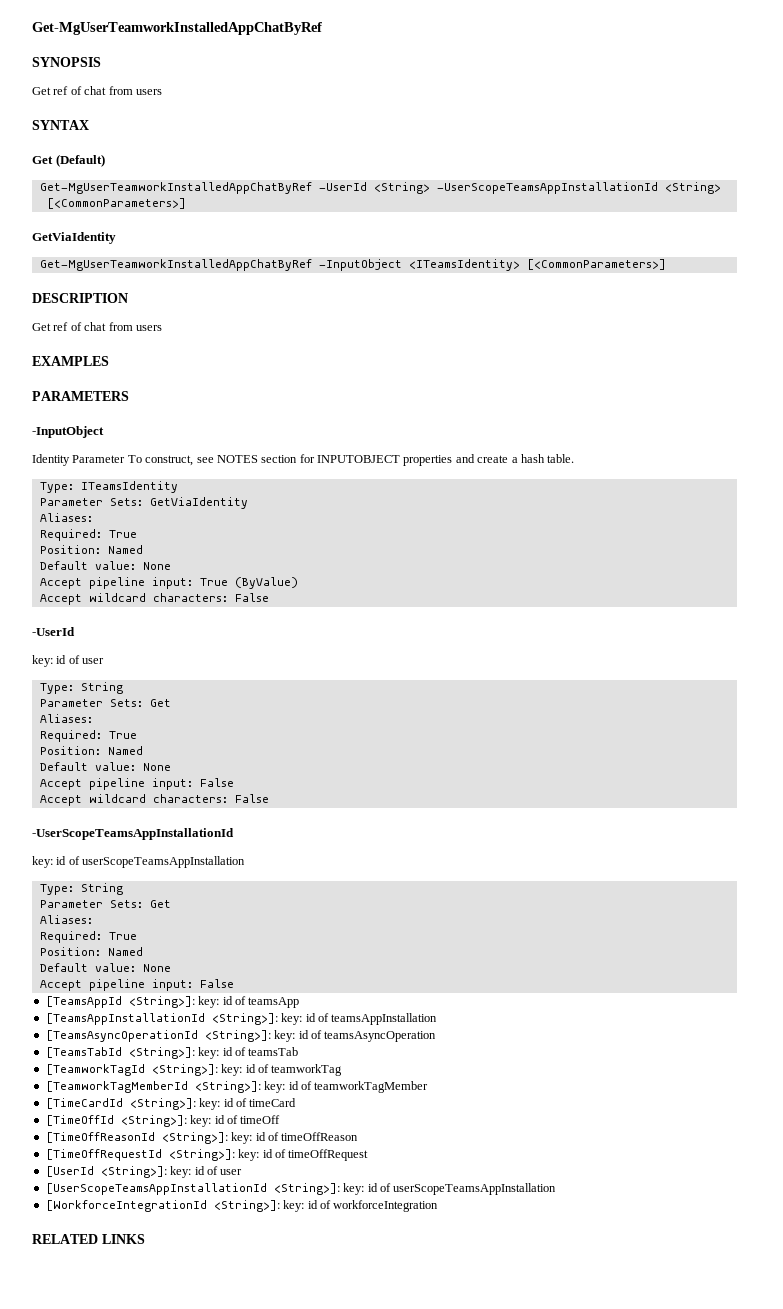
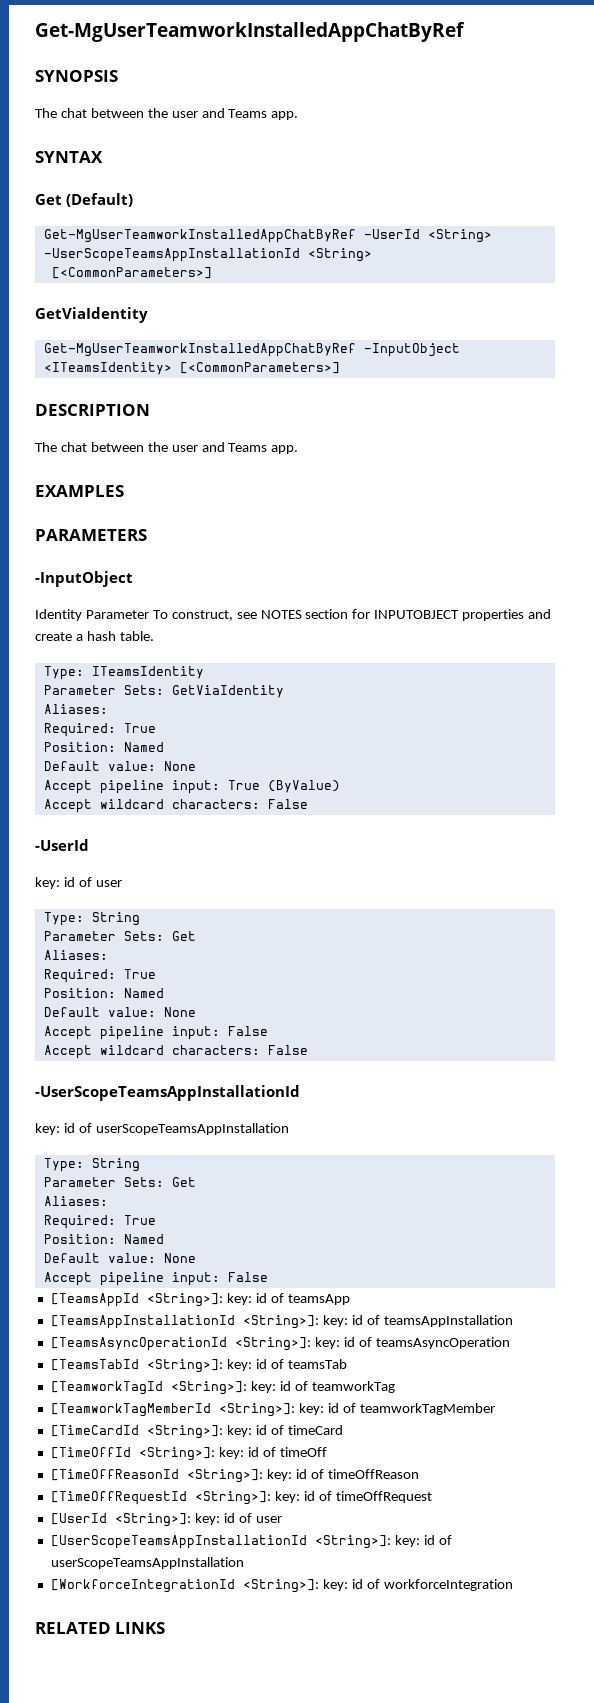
[32,86,162,95] Get ref of chat from users -> [35,108,299,120] The chat between the user and Teams app.
[32,322,162,331] Get ref of chat from users -> [35,442,299,454] The chat between the user and Teams app.

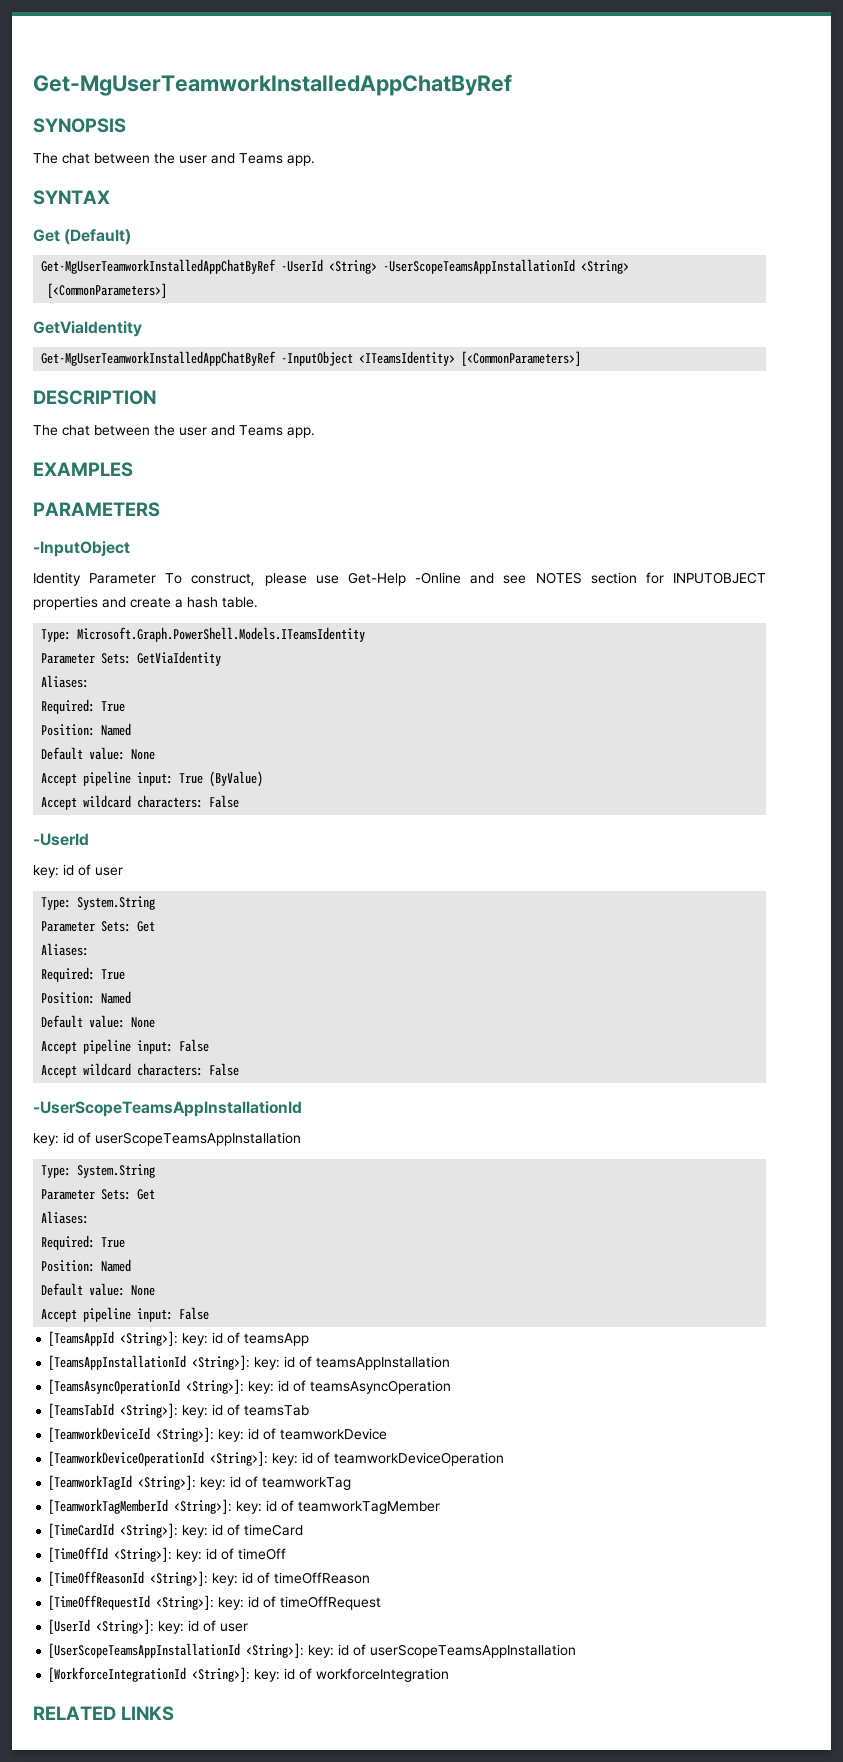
(233, 615) none -> [264,572,495,586] please use Get-Help -Online and
[91,666,204,679] ITeamsIdentity -> [77,627,366,642] Microsoft.Graph.PowerShell.Models.ITeamsIdentity
[91,912,140,926] String -> [77,896,156,910] System.String
[91,1158,140,1172] String -> [77,1164,156,1178] System.String
(347, 1364) none -> [48,1427,388,1442] [48,1451,505,1466] // [TeamworkDeviceId <String>]: key: id of teamworkDevice // [TeamworkDeviceOperationId <String>]: key: id of teamworkDeviceOperation

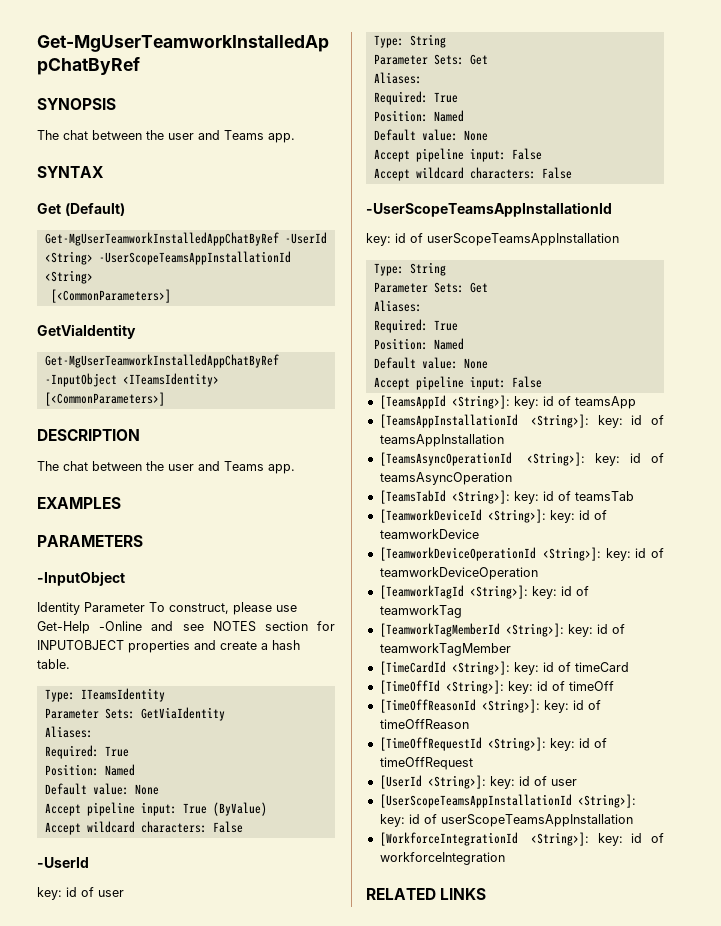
[77,627,366,642] Microsoft.Graph.PowerShell.Models.ITeamsIdentity -> [80,688,165,702] ITeamsIdentity
[77,896,156,910] System.String -> [409,34,446,48] String
[77,1164,156,1178] System.String -> [409,262,446,276] String

